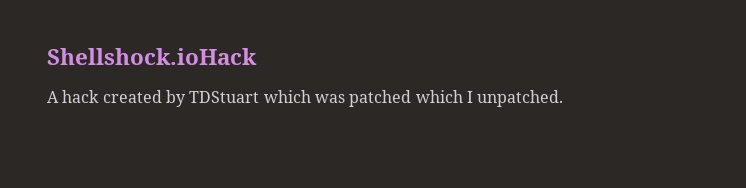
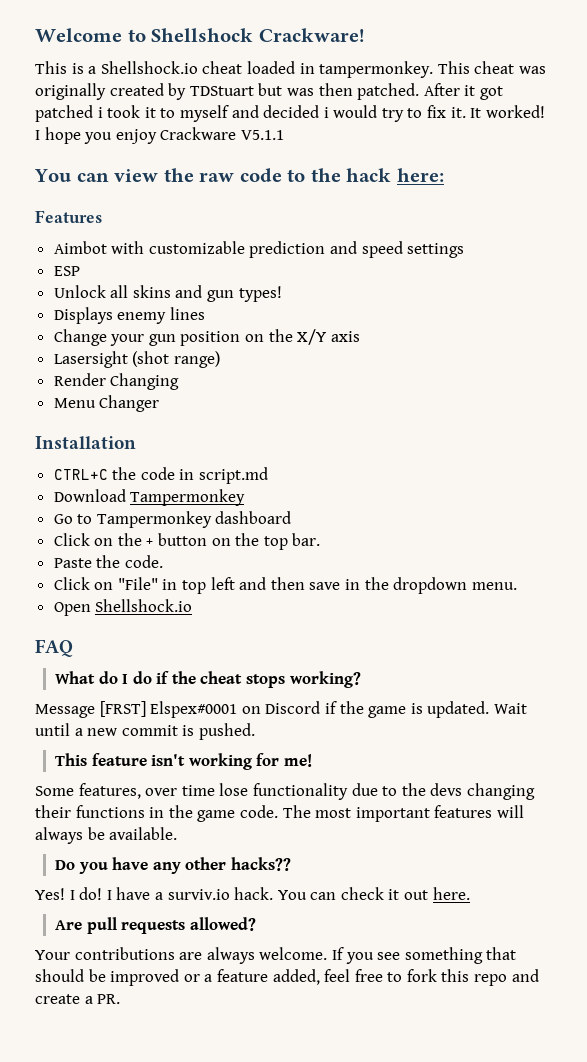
[47,48,257,65] [47,90,564,107] Shellshock.ioHack // A hack created by TDStuart which was patched which I unpatched. -> [35,28,364,42] [35,61,546,78] [35,83,503,100] [35,105,545,122] [35,127,284,144] [34,168,444,182] [35,210,102,223] [53,241,465,258] [53,266,80,276] [53,285,282,302] [53,307,205,324] [53,329,360,346] [53,351,220,368] [53,373,180,390] [53,395,160,412] [35,436,136,449] [53,467,269,484] [53,489,246,506] [53,511,292,528] [53,533,321,550] [53,555,163,568] [53,577,517,594] [53,599,193,616] [35,639,73,657] [54,671,361,688] [35,701,527,718] [35,723,255,740] [54,753,312,770] [35,783,535,800] [35,805,524,822] [35,827,178,844] [54,857,291,874] [35,887,470,900] [54,917,256,934] [35,947,517,964] [35,969,539,986] [35,994,121,1004] Welcome to Shellshock Crackware! // This is a Shellshock.io cheat loaded in tampermonkey. This cheat was originally created by TDStuart but was then patched. After it got patched i took it to myself and decided i would try to fix it. It worked! I hope you enjoy Crackware V5.1.1 // You can view the raw code to the hack here: // Features // Aimbot with customizable prediction and speed settings // ESP // Unlock all skins and gun types! // Displays enemy lines // Change your gun position on the X/Y axis // Lasersight (shot range) // Render Changing // Menu Changer // Installation // CTRL+C the code in script.md // Download Tampermonkey // Go to Tampermonkey dashboard // Click on the + button on the top bar. // Paste the code. // Click on "File" in top left and then save in the dropdown menu. // Open Shellshock.io // FAQ // What do I do if the cheat stops working? // Message [FRST] Elspex#0001 on Discord if the game is updated. Wait until a new commit is pushed. // This feature isn't working for me! // Some features, over time lose functionality due to the devs changing their functions in the game code. The most important features will always be available. // Do you have any other hacks?? // Yes! I do! I have a surviv.io hack. You can check it out here. // Are pull requests allowed? // Your contributions are always welcome. If you see something that should be improved or a feature added, feel free to fork this repo and create a PR.

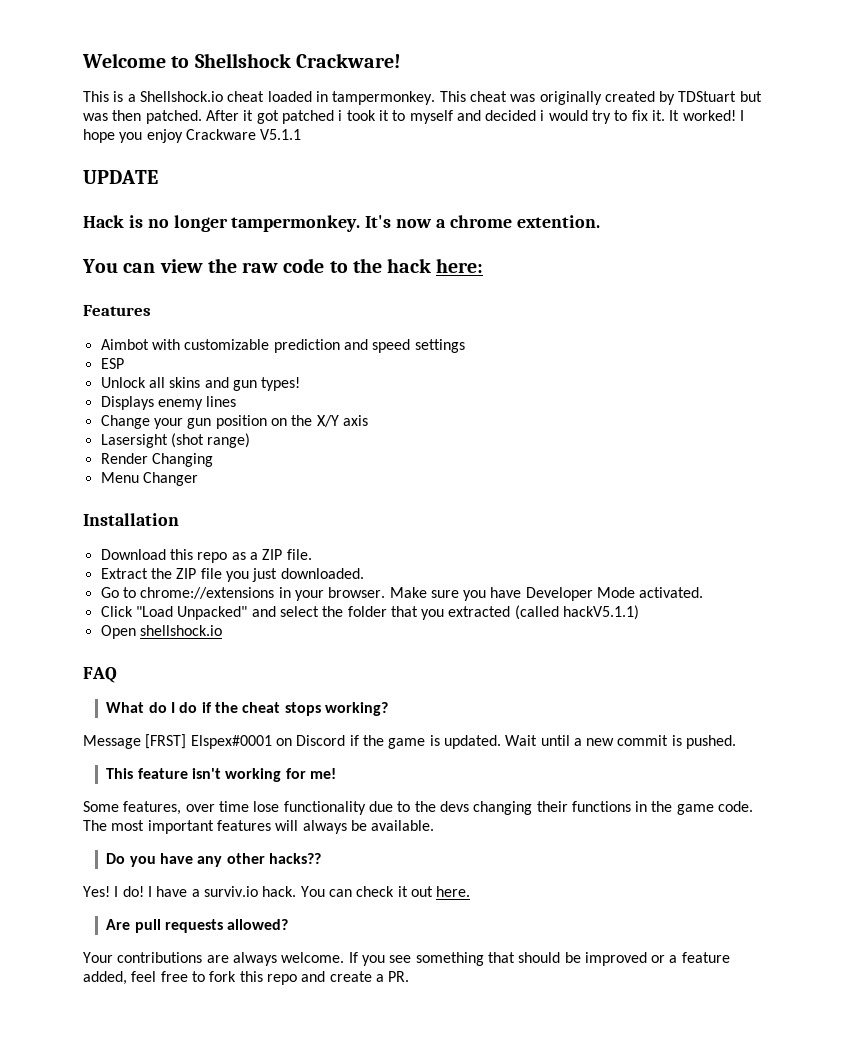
(284, 135) none -> [83,170,158,184] [83,215,600,232] // UPDATE // Hack is no longer tampermonkey. It's now a chrome extention.
[53,467,269,484] [53,489,246,506] [53,511,292,528] [53,533,321,550] [53,555,163,568] [53,577,517,594] CTRL+C the code in script.md // Download Tampermonkey // Go to Tampermonkey dashboard // Click on the + button on the top bar. // Paste the code. // Click on "File" in top left and then save in the dropdown menu. -> [100,549,312,563] [100,568,364,582] [100,587,704,601] [100,605,640,620] Download this repo as a ZIP file. // Extract the ZIP file you just downloaded. // Go to chrome://extensions in your browser. Make sure you have Developer Mode activated. // Click "Load Unpacked" and select the folder that you extracted (called hackV5.1.1)
[95,599,193,612] Shellshock.io -> [139,625,222,636] shellshock.io

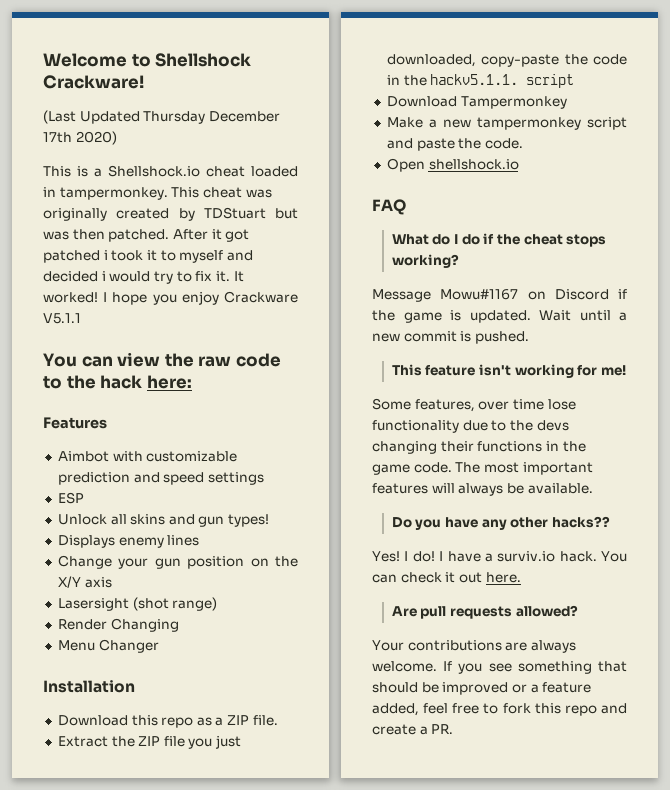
(401, 60) none -> [43,110,280,124] [43,131,117,145] // (Last Updated Thursday December 17th 2020)
[83,170,158,184] [83,215,600,232] // UPDATE // Hack is no longer tampermonkey. It's now a chrome extention. -> (81, 318) none
[280,568,364,579] [100,587,704,601] [100,605,640,620] downloaded. // Go to chrome://extensions in your browser. Make sure you have Developer Mode activated. // Click "Load Unpacked" and select the folder that you extracted (called hackV5.1.1) -> [386,54,627,67] [386,74,575,88] [386,96,567,109] [386,117,627,130] [386,138,523,151] downloaded, copy-paste the code in the hackv5.1.1. script // Download Tampermonkey // Make a new tampermonkey script and paste the code.
[145,734,272,749] [FRST] Elspex#0001 -> [440,289,519,300] Mowu#1167

